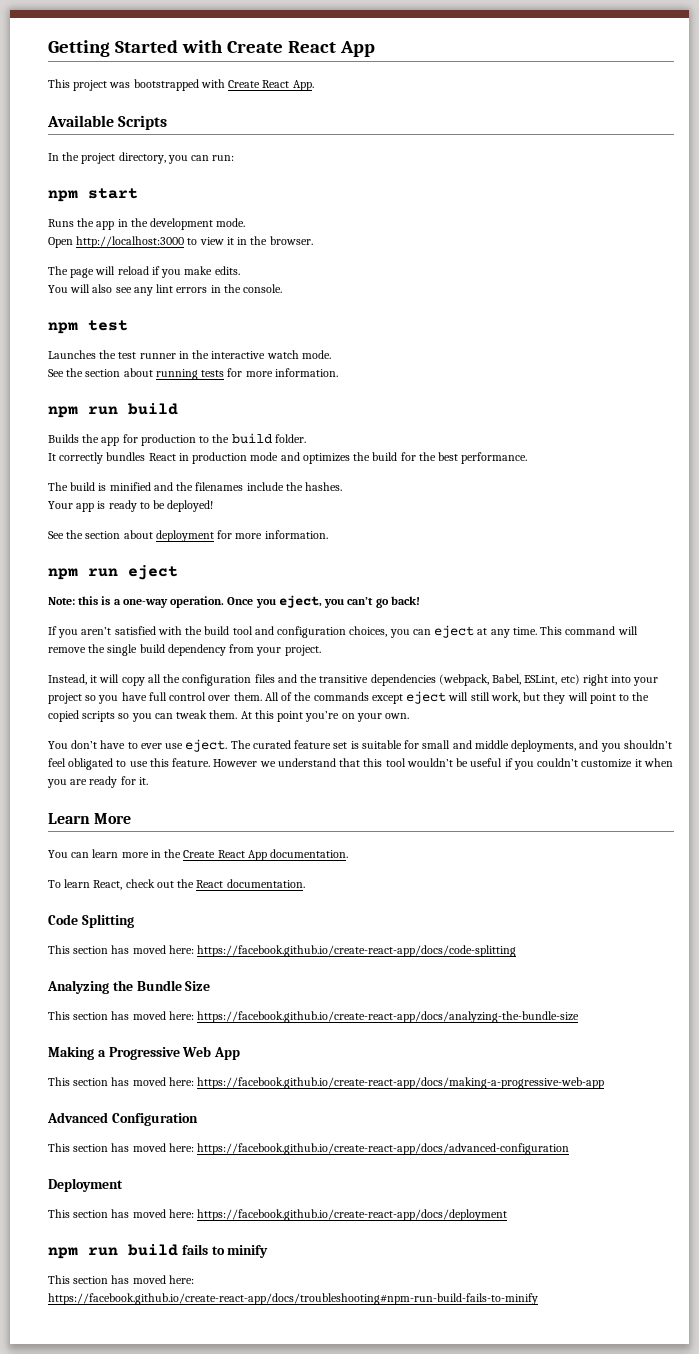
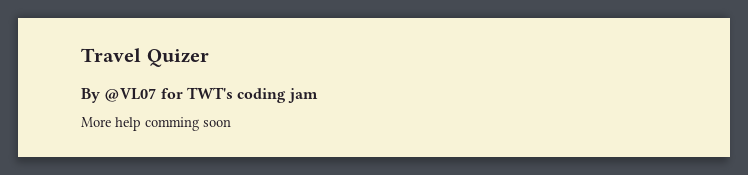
[48,40,375,57] [48,79,314,91] [47,115,168,130] [48,152,235,164] [48,188,138,202] [48,218,246,230] [48,236,313,248] [48,266,240,278] [48,284,283,296] [48,320,128,334] [48,350,331,359] [48,368,338,380] [48,403,178,418] [48,433,306,446] [48,452,528,464] [48,482,343,491] [48,500,214,512] [48,530,328,542] [48,565,178,580] [48,595,420,608] [48,625,638,638] [48,644,321,656] [48,674,659,686] [48,691,650,704] [48,710,410,722] [48,739,672,752] [48,758,673,770] [47,776,148,788] [48,813,132,824] [48,849,349,861] [48,879,305,890] [48,914,134,928] [48,945,517,957] [47,980,211,994] [48,1011,580,1023] [48,1046,241,1060] [48,1077,605,1089] [47,1112,198,1126] [48,1143,570,1155] [48,1178,123,1192] [48,1209,508,1221] [48,1244,269,1259] [48,1275,194,1284] [48,1293,538,1305] Getting Started with Create React App // This project was bootstrapped with Create React App. // Available Scripts // In the project directory, you can run: // npm start // Runs the app in the development mode. // Open http://localhost:3000 to view it in the browser. // The page will reload if you make edits. // You will also see any lint errors in the console. // npm test // Launches the test runner in the interactive watch mode. // See the section about running tests for more information. // npm run build // Builds the app for production to the build folder. // It correctly bundles React in production mode and optimizes the build for the best performance. // The build is minified and the filenames include the hashes. // Your app is ready to be deployed! // See the section about deployment for more information. // npm run eject // Note: this is a one-way operation. Once you eject, you can’t go back! // If you aren’t satisfied with the build tool and configuration choices, you can eject at any time. This command will remove the single build dependency from your project. // Instead, it will copy all the configuration files and the transitive dependencies (webpack, Babel, ESLint, etc) right into your project so you have full control over them. All of the commands except eject will still work, but they will point to the copied scripts so you can tweak them. At this point you’re on your own. // You don’t have to ever use eject. The curated feature set is suitable for small and middle deployments, and you shouldn’t feel obligated to use this feature. However we understand that this tool wouldn’t be useful if you couldn’t customize it when you are ready for it. // Learn More // You can learn more in the Create React App documentation. // To learn React, check out the React documentation. // Code Splitting // This section has moved here: https://facebook.github.io/create-react-app/docs/code-splitting // Analyzing the Bundle Size // This section has moved here: https://facebook.github.io/create-react-app/docs/analyzing-the-bundle-size // Making a Progressive Web App // This section has moved here: https://facebook.github.io/create-react-app/docs/making-a-progressive-web-app // Advanced Configuration // This section has moved here: https://facebook.github.io/create-react-app/docs/advanced-configuration // Deployment // This section has moved here: https://facebook.github.io/create-react-app/docs/deployment // npm run build fails to minify // This section has moved here: https://facebook.github.io/create-react-app/docs/troubleshooting#npm-run-build-fails-to-minify -> [81,48,209,67] [81,87,318,103] [81,117,231,131] Travel Quizer // By @VL07 for TWT's coding jam // More help comming soon

